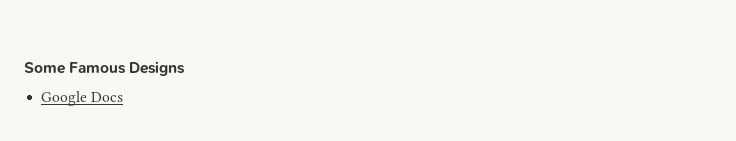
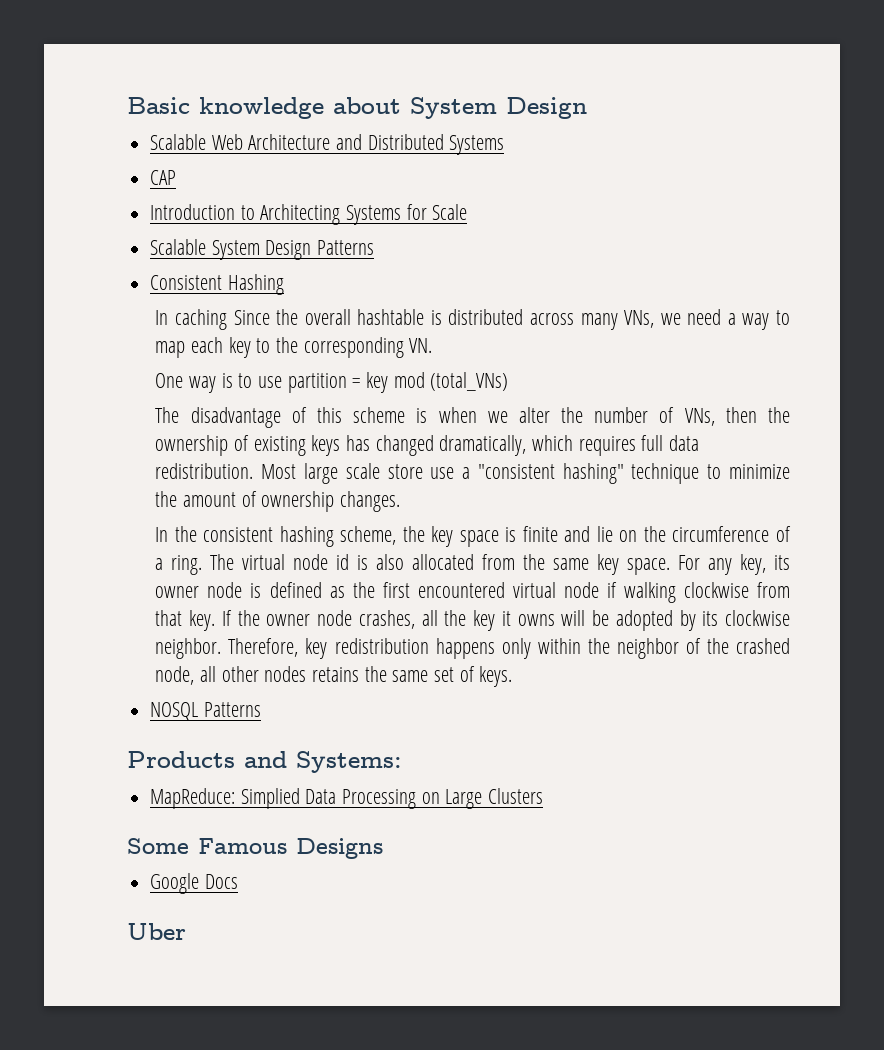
(24, 68) none -> [127,97,587,119] [150,134,505,155] [150,170,177,185] [150,204,468,225] [150,239,375,260] [150,274,284,295] [155,309,790,330] [155,337,433,358] [155,372,509,393] [155,407,790,428] [155,435,700,456] [155,463,791,484] [155,491,401,512] [155,526,791,547] [155,554,790,575] [155,582,790,603] [155,610,791,631] [155,638,790,659] [155,666,513,687] [150,702,261,721] [127,751,402,773] [150,788,544,809] Basic knowledge about System Design // Scalable Web Architecture and Distributed Systems // CAP // Introduction to Architecting Systems for Scale // Scalable System Design Patterns // Consistent Hashing // In caching Since the overall hashtable is distributed across many VNs, we need a way to map each key to the corresponding VN. // One way is to use partition = key mod (total_VNs) // The disadvantage of this scheme is when we alter the number of VNs, then the ownership of existing keys has changed dramatically, which requires full data redistribution. Most large scale store use a "consistent hashing" technique to minimize the amount of ownership changes. // In the consistent hashing scheme, the key space is finite and lie on the circumference of a ring. The virtual node id is also allocated from the same key space. For any key, its owner node is defined as the first encountered virtual node if walking clockwise from that key. If the owner node crashes, all the key it owns will be adopted by its clockwise neighbor. Therefore, key redistribution happens only within the neighbor of the crashed node, all other nodes retains the same set of keys. // NOSQL Patterns // Products and Systems: // MapReduce: Simplied Data Processing on Large Clusters //
(124, 97) none -> [127,923,186,940] // Uber

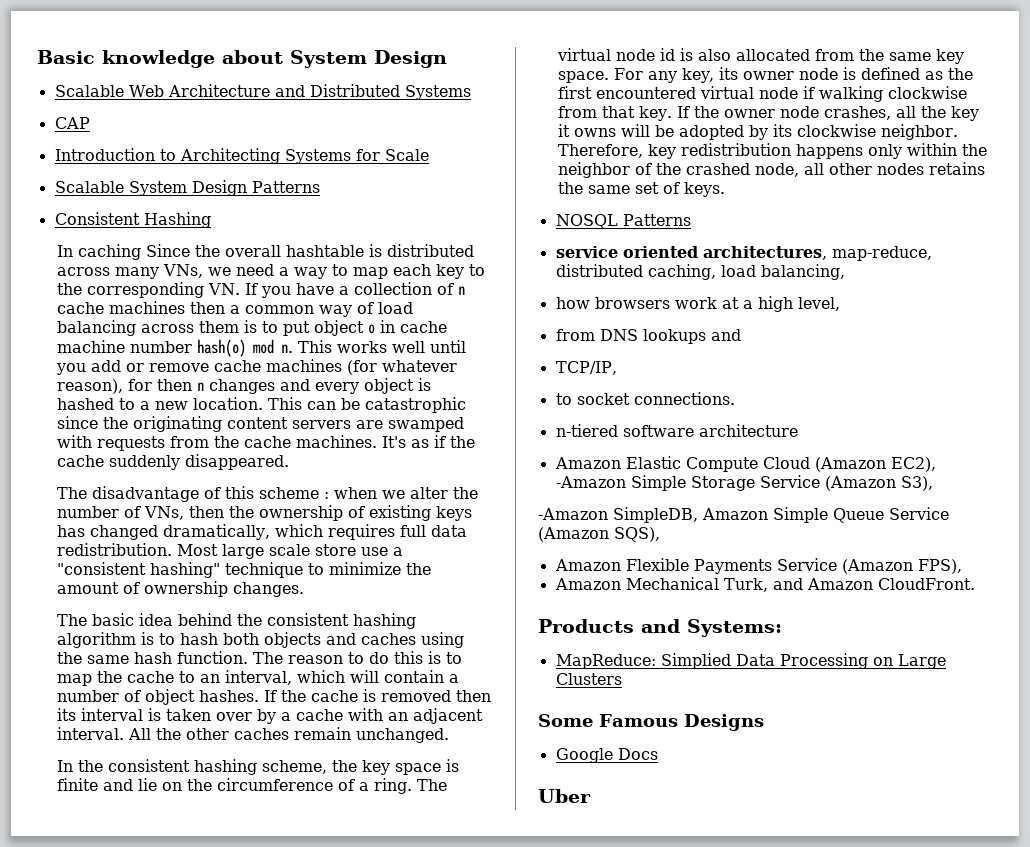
[155,372,509,393] // One way is to use partition = key mod (total_VNs) -> [244,282,465,298] [56,301,413,317] [56,320,447,336] [56,339,466,357] [55,359,457,375] [56,378,431,394] [56,397,466,413] [56,416,464,432] [56,435,475,451] [56,454,289,470] If you have a collection of n cache machines then a common way of load balancing across them is to put object o in cache machine number hash(o) mod n. This works well until you add or remove cache machines (for whatever reason), for then n changes and every object is hashed to a new location. This can be catastrophic since the originating content servers are swamped with requests from the cache machines. It's as if the cache suddenly disappeared.
[416,408,428,423] is -> [323,492,329,499] :
(401, 501) none -> [56,613,416,629] [56,632,464,648] [56,651,462,664] [56,670,459,686] [56,689,491,705] [56,708,483,724] [56,727,449,743] // The basic idea behind the consistent hashing algorithm is to hash both objects and caches using the same hash function. The reason to do this is to map the cache to an interval, which will contain a number of object hashes. If the cache is removed then its interval is taken over by a cache with an adjacent interval. All the other caches remain unchanged.
(261, 709) none -> [555,246,932,261] [555,264,845,280] [555,296,840,312] [555,329,741,344] [555,361,617,375] [555,392,735,405] [555,424,798,437] [554,456,936,472] [555,475,933,491] [538,507,949,523] [538,527,660,542] [554,558,962,574] [554,577,975,592] // service oriented architectures, map-reduce, distributed caching, load balancing, // how browsers work at a high level, // from DNS lookups and // TCP/IP, // to socket connections. // n-tiered software architecture // Amazon Elastic Compute Cloud (Amazon EC2), -Amazon Simple Storage Service (Amazon S3), // -Amazon SimpleDB, Amazon Simple Queue Service (Amazon SQS), // Amazon Flexible Payments Service (Amazon FPS), // Amazon Mechanical Turk, and Amazon CloudFront.

